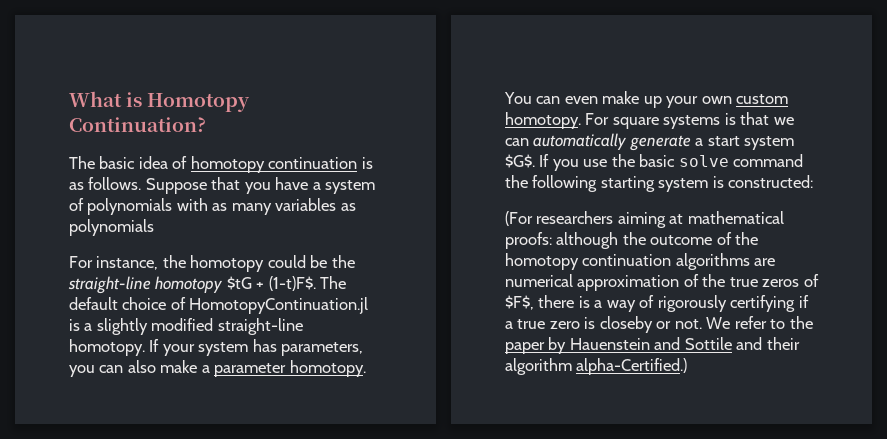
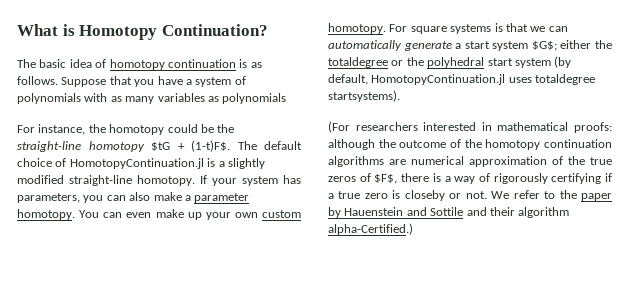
[505,154,804,171] [505,175,814,192] $G$. If you use the basic solve command the following starting system is constructed: -> [531,40,612,51] [328,56,572,68] [328,74,596,85] [328,90,400,102] $G$; either the totaldegree or the polyhedral start system (by default, HomotopyContinuation.jl uses totaldegree startsystems).
[617,212,684,228] aiming at -> [423,122,492,131] interested in

